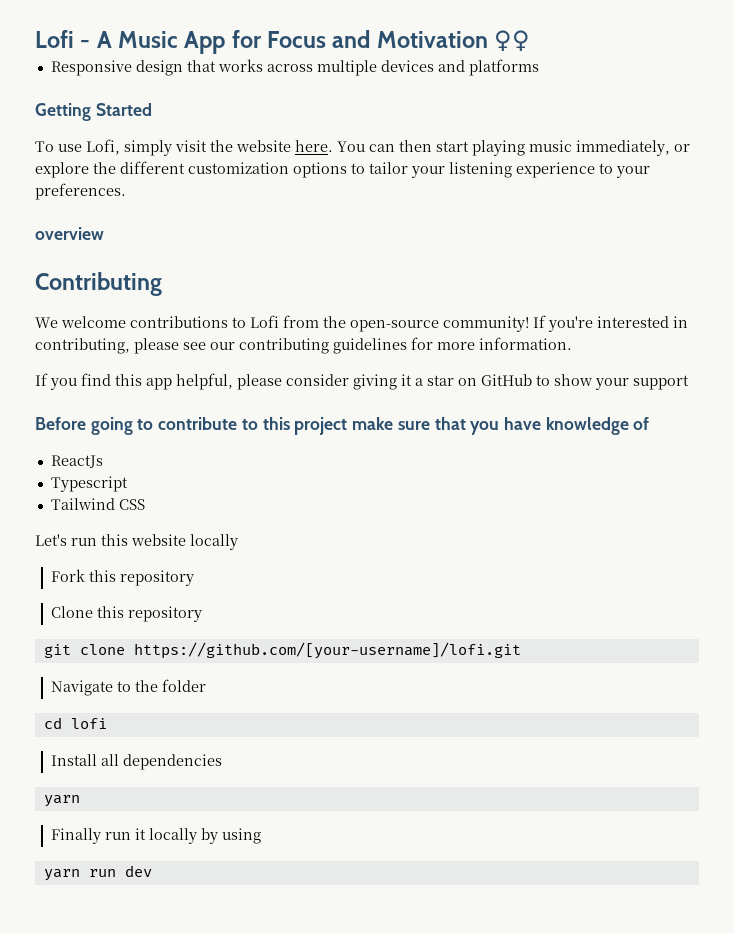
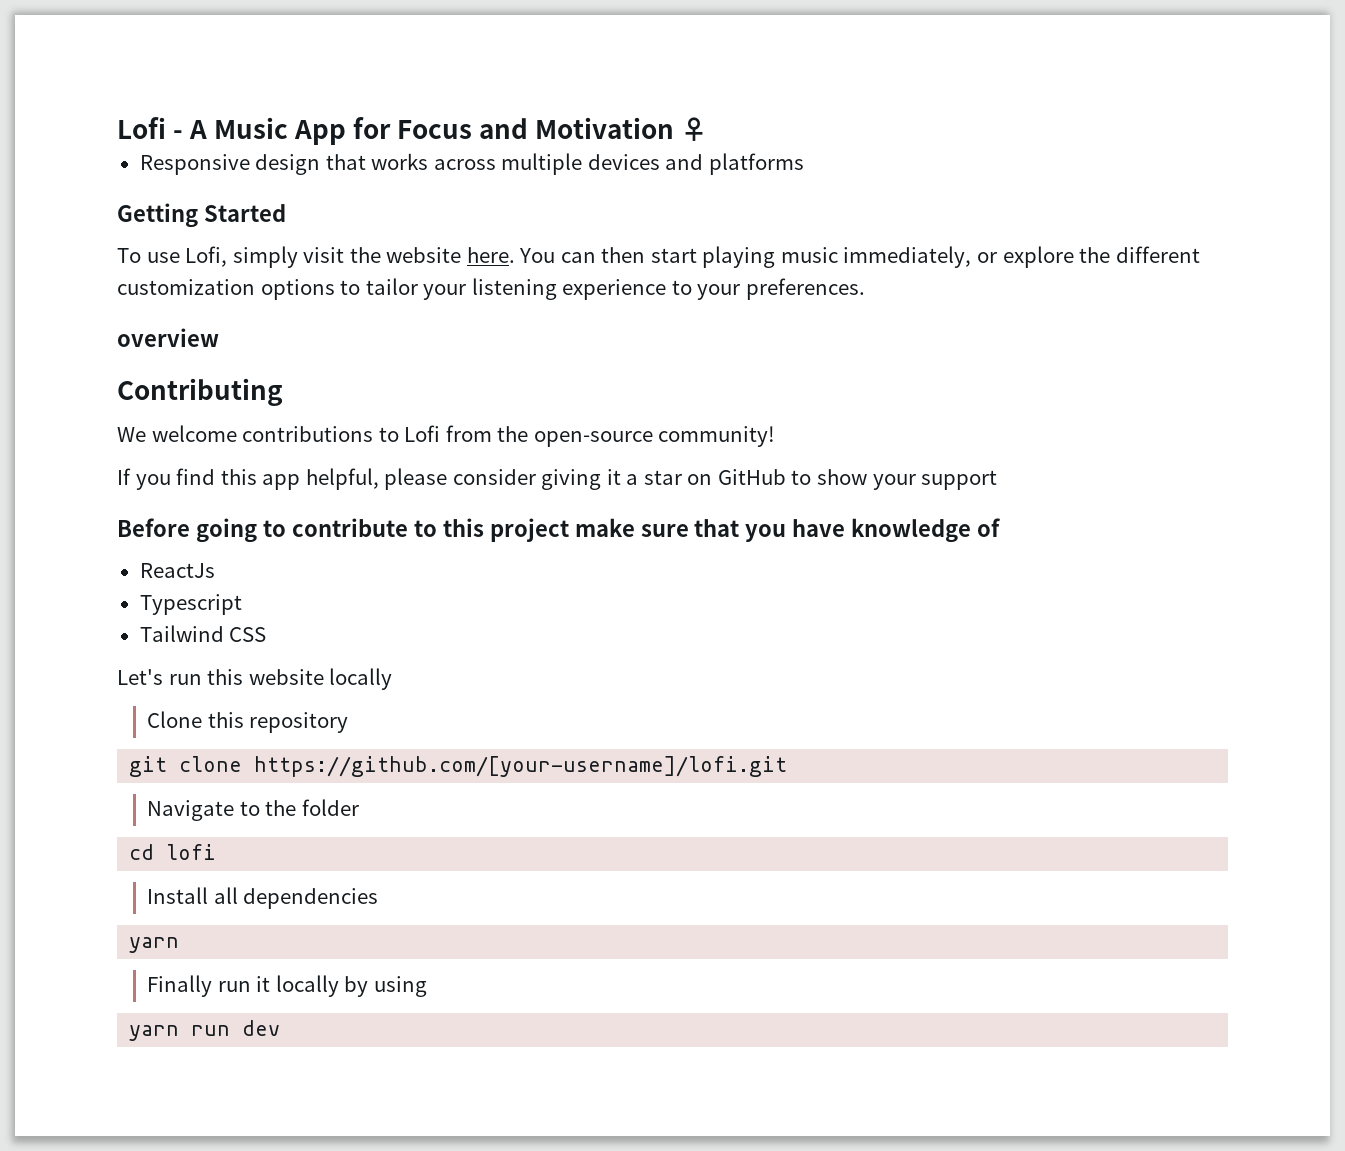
[494,30,531,52] ♀♀ -> [681,117,708,141] ♀
[533,315,688,332] [35,337,572,354] If you're interested in contributing, please see our contributing guidelines for more information. -> (776, 436) none
[51,569,195,586] // Fork this repository -> (393, 679) none

